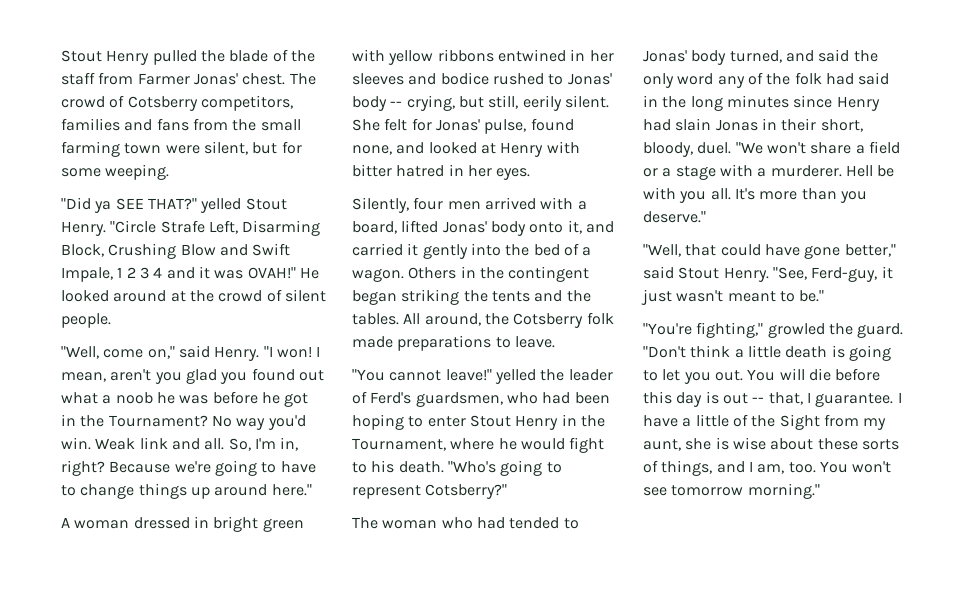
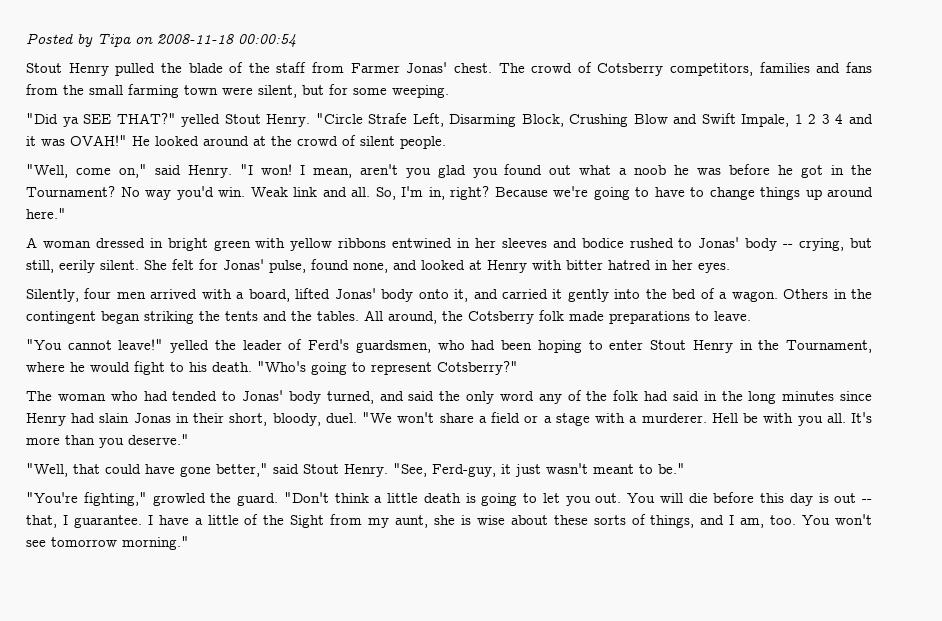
(61, 56) none -> [26,33,296,47] Posted by Tipa on 2008-11-18 00:00:54 //

